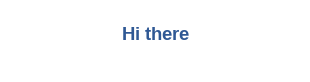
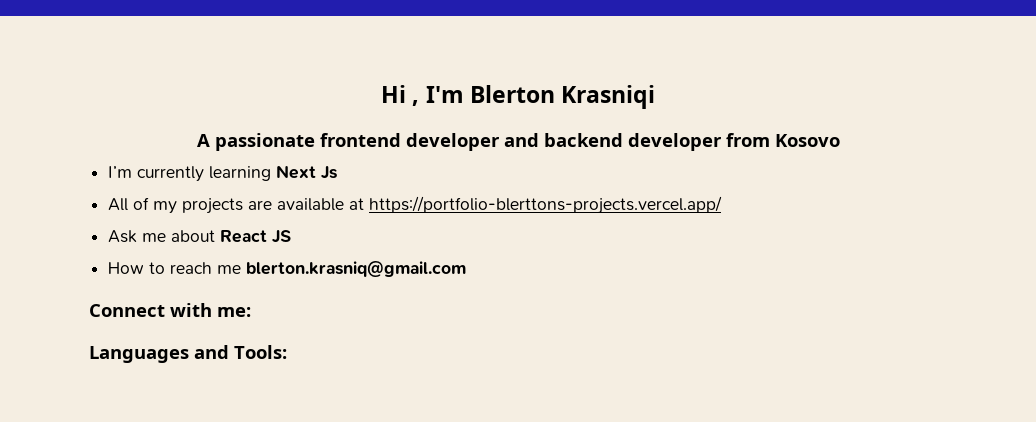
[144,27,189,40] there -> [412,85,655,109] [196,133,840,151] [108,165,338,182] [108,196,723,214] [108,230,292,243] [108,261,467,277] [89,303,251,317] [89,345,287,363] , I'm Blerton Krasniqi // A passionate frontend developer and backend developer from Kosovo // I’m currently learning Next Js // All of my projects are available at https://portfolio-blerttons-projects.vercel.app/ // Ask me about React JS // How to reach me blerton.krasniq@gmail.com // Connect with me: // Languages and Tools:

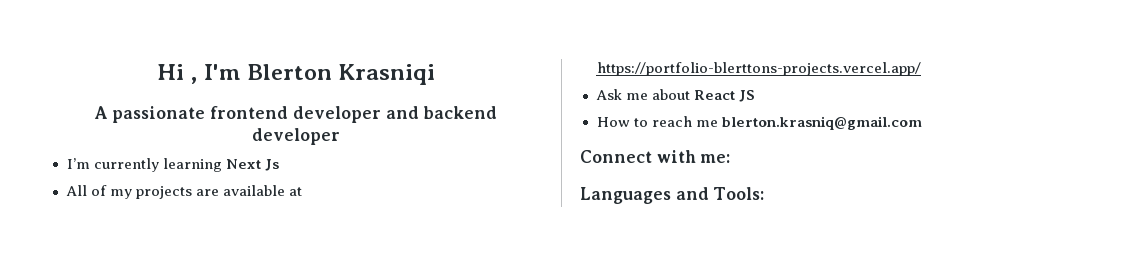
[725,133,840,147] from Kosovo -> (340, 136) none

